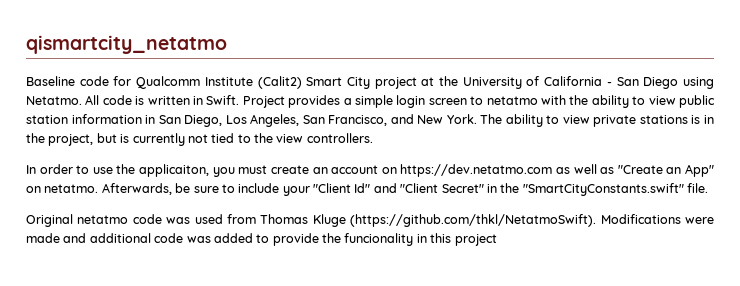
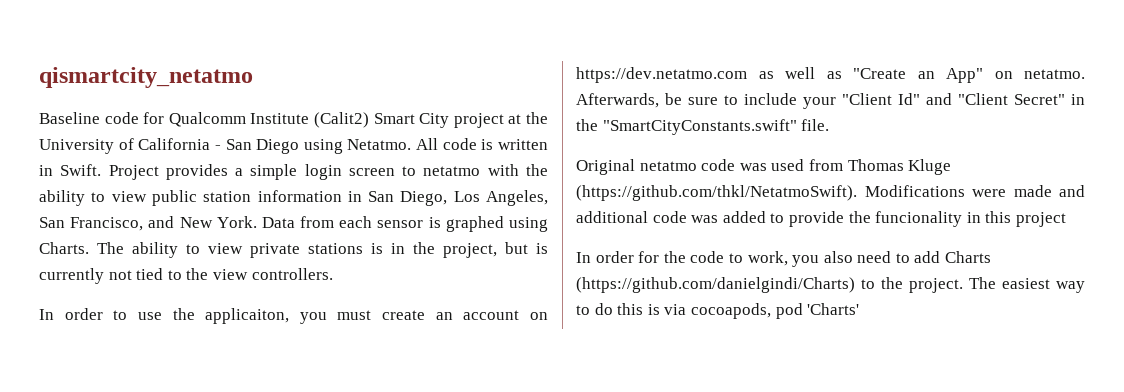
(477, 119) none -> [261,216,548,232] [39,242,89,254] Data from each sensor is graphed using Charts.
(497, 240) none -> [576,251,992,267] [576,277,1085,293] [576,303,860,319] // In order for the code to work, you also need to add Charts (https://github.com/danielgindi/Charts) to the project. The easiest way to do this is via cocoapods, pod 'Charts'

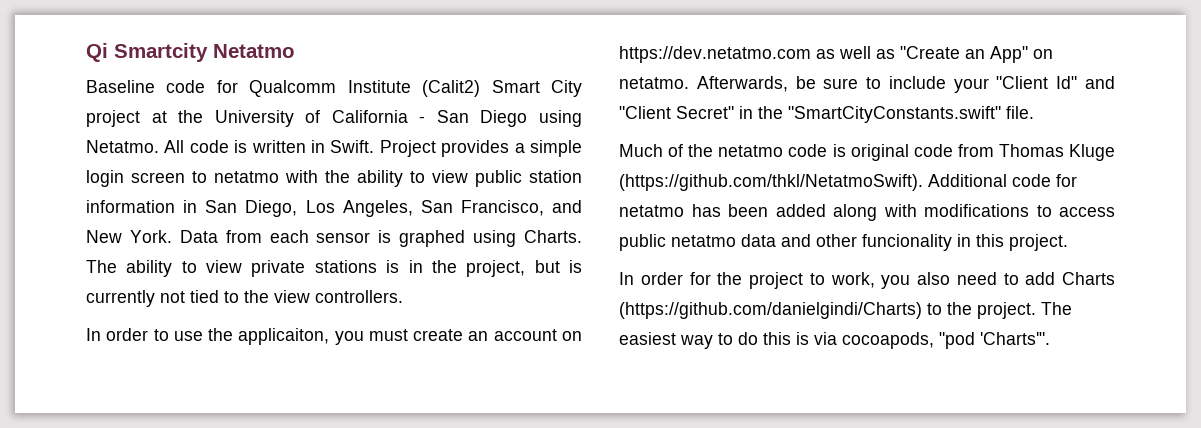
[39,67,253,88] qismartcity_netatmo -> [86,43,295,62] Qi Smartcity Netatmo
[576,159,952,175] [576,185,1085,201] [576,211,871,227] Original netatmo code was used from Thomas Kluge (https://github.com/thkl/NetatmoSwift). Modifications were made and additional code was added to provide the -> [619,144,1115,161] [619,174,1077,191] [619,204,1115,221] [619,234,857,251] Much of the netatmo code is original code from Thomas Kluge (https://github.com/thkl/NetatmoSwift). Additional code for netatmo has been added along with modifications to access public netatmo data and other
[1015,212,1066,227] project -> [1009,234,1068,251] project.
[690,251,725,263] code -> [749,272,803,289] project
[775,303,860,319] pod 'Charts' -> [939,332,1050,349] "pod 'Charts'".

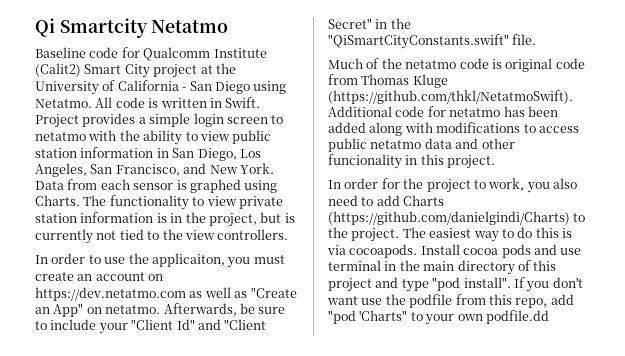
[126,260,173,277] ability -> [109,195,189,210] functionality
[314,260,377,273] stations -> [35,212,154,223] station information
[788,106,1001,123] "SmartCityConstants.swift" -> [328,34,509,49] "QiSmartCityConstants.swift"
[842,332,1050,349] cocoapods, "pod 'Charts'". -> [349,244,582,258] [328,260,557,275] [328,277,583,292] [327,294,574,308] [328,310,549,325] cocoapods. Install cocoa pods and use terminal in the main directory of this project and type "pod install". If you don't want use the podfile from this repo, add "pod 'Charts" to your own podfile.dd

